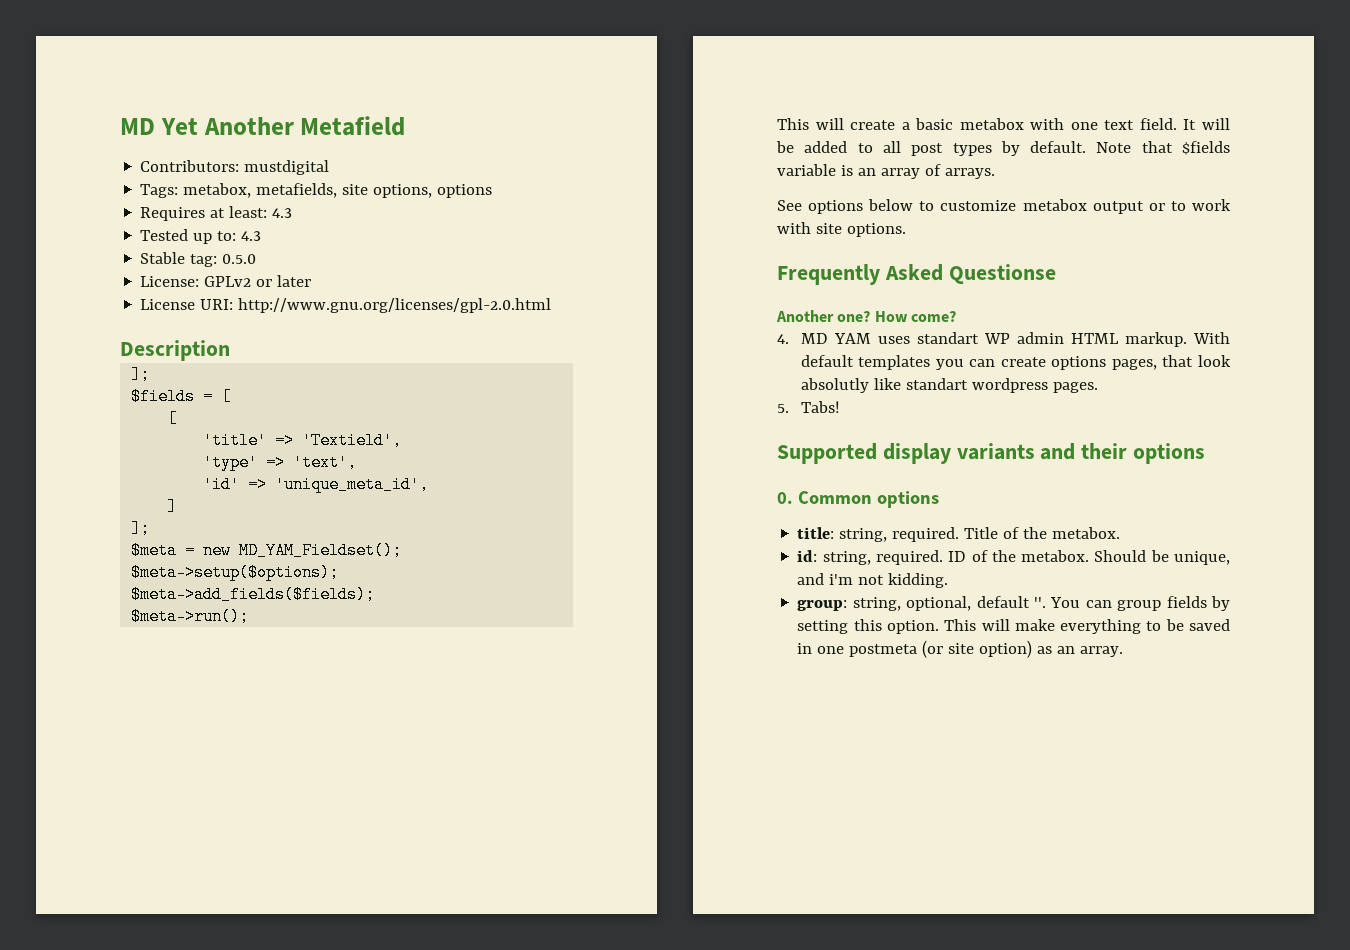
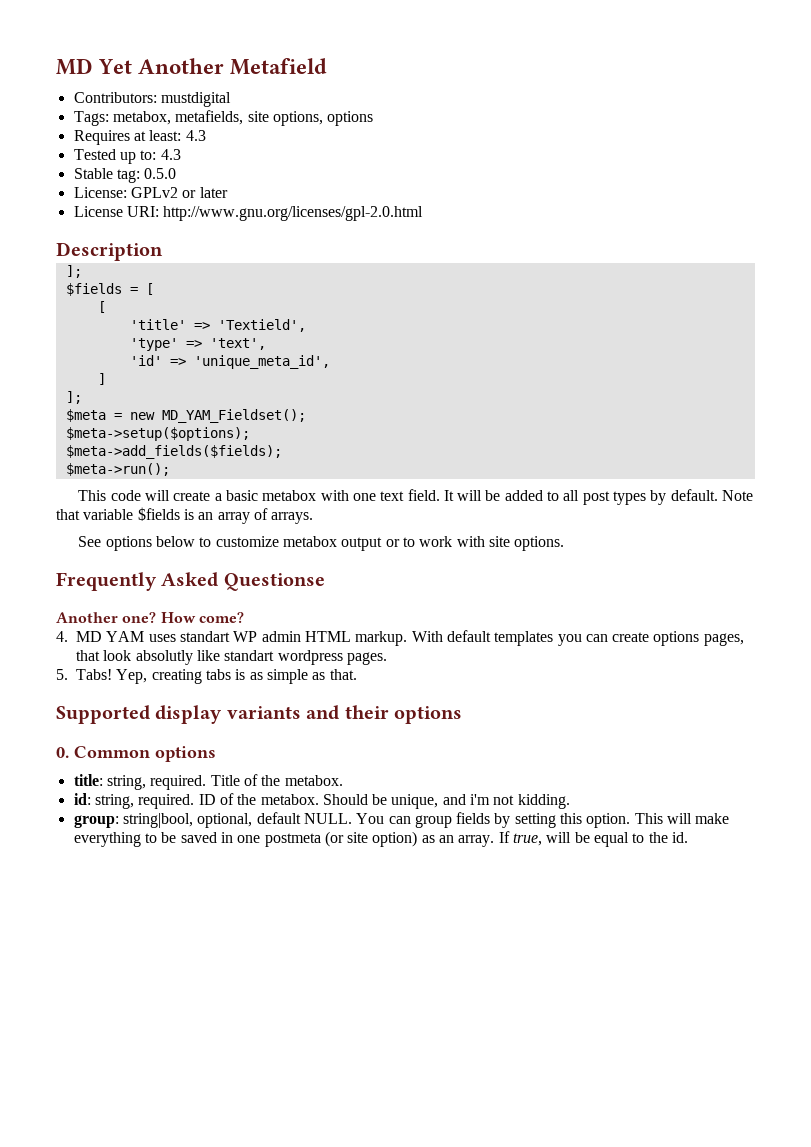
(809, 124) none -> [110,490,141,501] code
[1182,141,1230,155] [777,164,836,176] $fields variable -> [83,507,180,521] variable $fields
(840, 407) none -> [116,669,357,684] Yep, creating tabs is as simple as that.
[852,597,901,611] string, -> [122,813,193,828] string|bool,
[1033,597,1046,608] ''. -> [303,813,352,824] NULL.
(1124, 651) none -> [498,831,689,847] If true, will be equal to the id.

